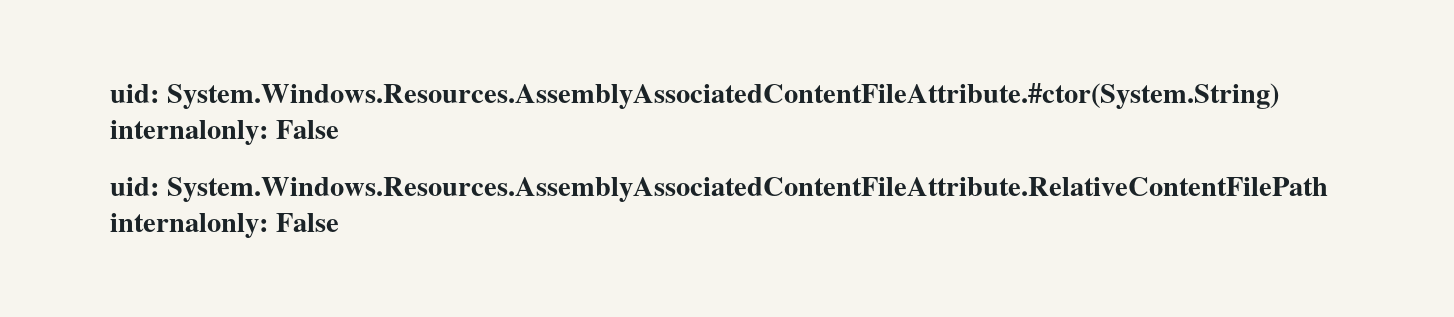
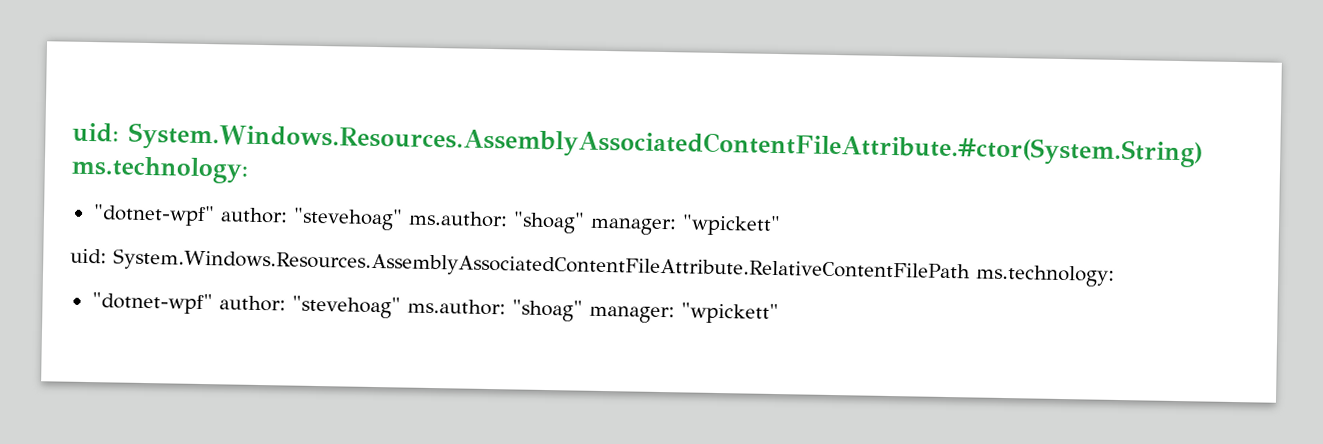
[110,120,339,145] [110,177,1328,202] [110,213,339,238] internalonly: False // uid: System.Windows.Resources.AssemblyAssociatedContentFileAttribute.RelativeContentFilePath internalonly: False -> [71,155,249,184] [92,204,781,237] [70,248,1115,287] [91,292,779,325] ms.technology: // "dotnet-wpf" author: "stevehoag" ms.author: "shoag" manager: "wpickett" // uid: System.Windows.Resources.AssemblyAssociatedContentFileAttribute.RelativeContentFilePath ms.technology: // "dotnet-wpf" author: "stevehoag" ms.author: "shoag" manager: "wpickett"

